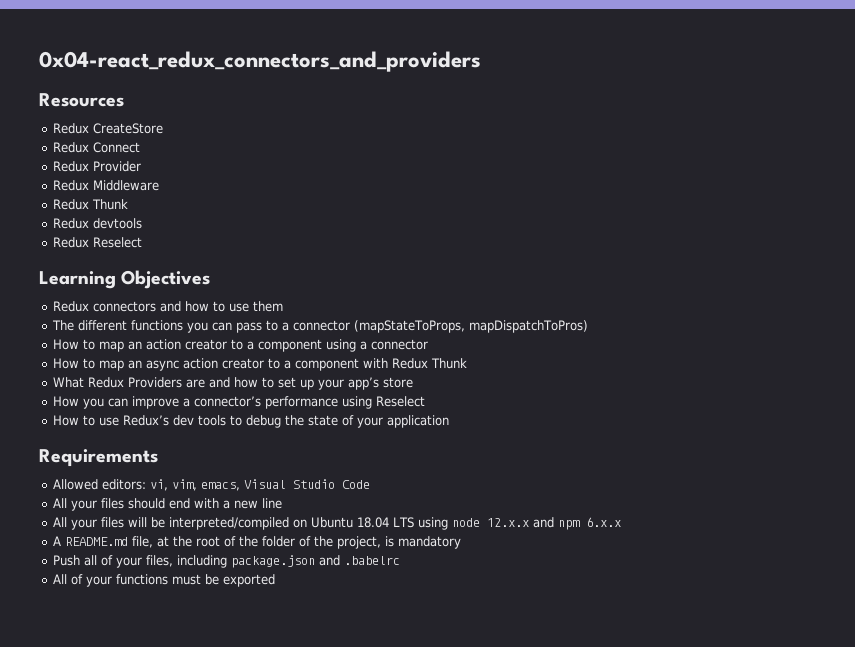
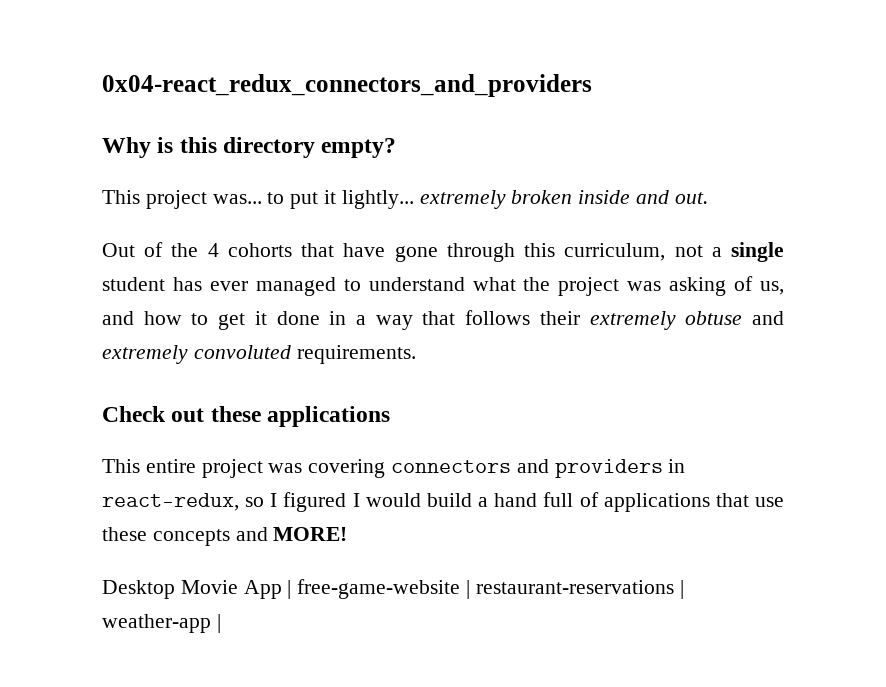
[39,93,124,107] [53,123,164,134] [53,142,141,153] [53,161,142,172] [53,180,160,191] [53,199,129,210] [53,218,143,229] [53,237,143,248] [39,270,211,289] [53,301,284,312] [52,320,589,333] [53,339,429,352] [53,358,468,371] [53,377,414,390] [53,396,426,409] [53,415,450,428] [39,449,158,467] [53,479,371,491] [53,498,283,511] [53,517,622,530] [53,536,462,549] [53,555,401,568] [53,574,276,587] Resources // Redux CreateStore // Redux Connect // Redux Provider // Redux Middleware // Redux Thunk // Redux devtools // Redux Reselect // Learning Objectives // Redux connectors and how to use them // The different functions you can pass to a connector (mapStateToProps, mapDispatchToPros) // How to map an action creator to a component using a connector // How to map an async action creator to a component with Redux Thunk // What Redux Providers are and how to set up your app’s store // How you can improve a connector’s performance using Reselect // How to use Redux’s dev tools to debug the state of your application // Requirements // Allowed editors: vi, vim, emacs, Visual Studio Code // All your files should end with a new line // All your files will be interpreted/compiled on Ubuntu 18.04 LTS using node 12.x.x and npm 6.x.x // A README.md file, at the root of the folder of the project, is mandatory // Push all of your files, including package.json and .babelrc // All of your functions must be exported -> [102,137,397,158] [102,190,708,209] [102,242,785,262] [102,276,784,296] [102,310,784,330] [102,345,416,364] [102,406,391,427] [102,459,686,478] [102,492,784,512] [102,527,348,546] [102,579,684,599] [102,614,221,633] Why is this directory empty? // This project was... to put it lightly... extremely broken inside and out. // Out of the 4 cohorts that have gone through this curriculum, not a single student has ever managed to understand what the project was asking of us, and how to get it done in a way that follows their extremely obtuse and extremely convoluted requirements. // Check out these applications // This entire project was covering connectors and providers in react-redux, so I figured I would build a hand full of applications that use these concepts and MORE! // Desktop Movie App | free-game-website | restaurant-reservations | weather-app |

